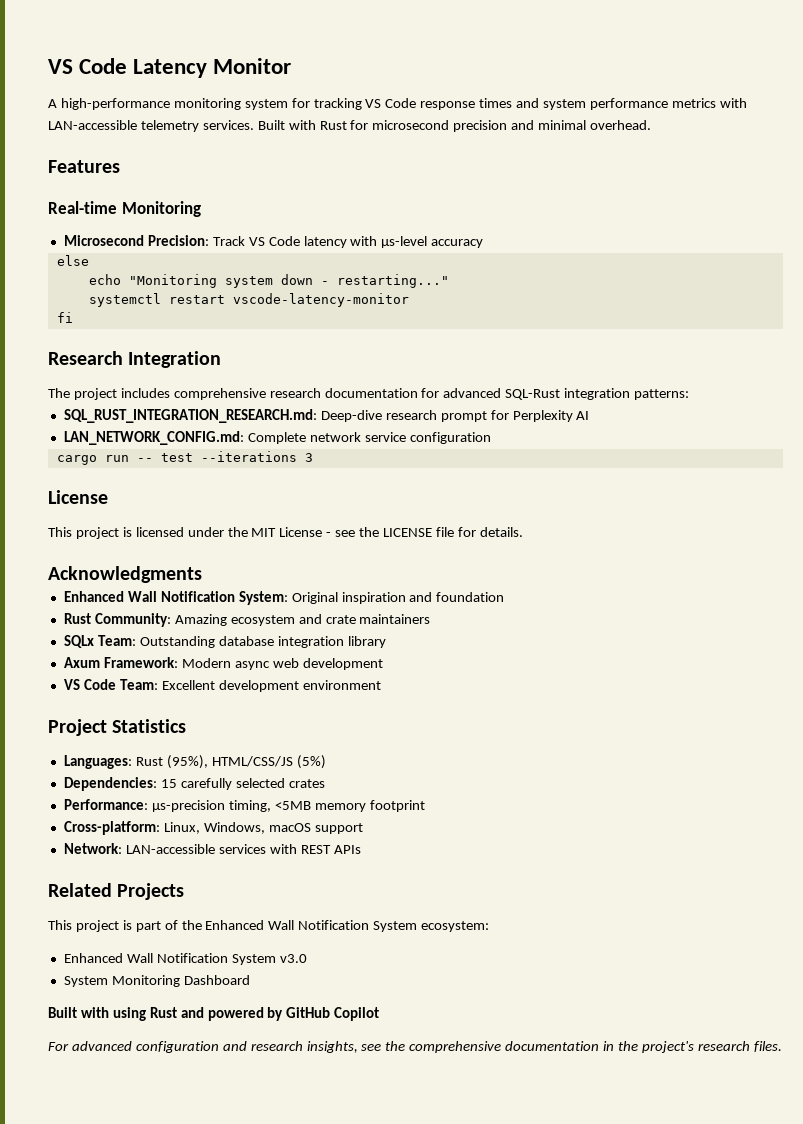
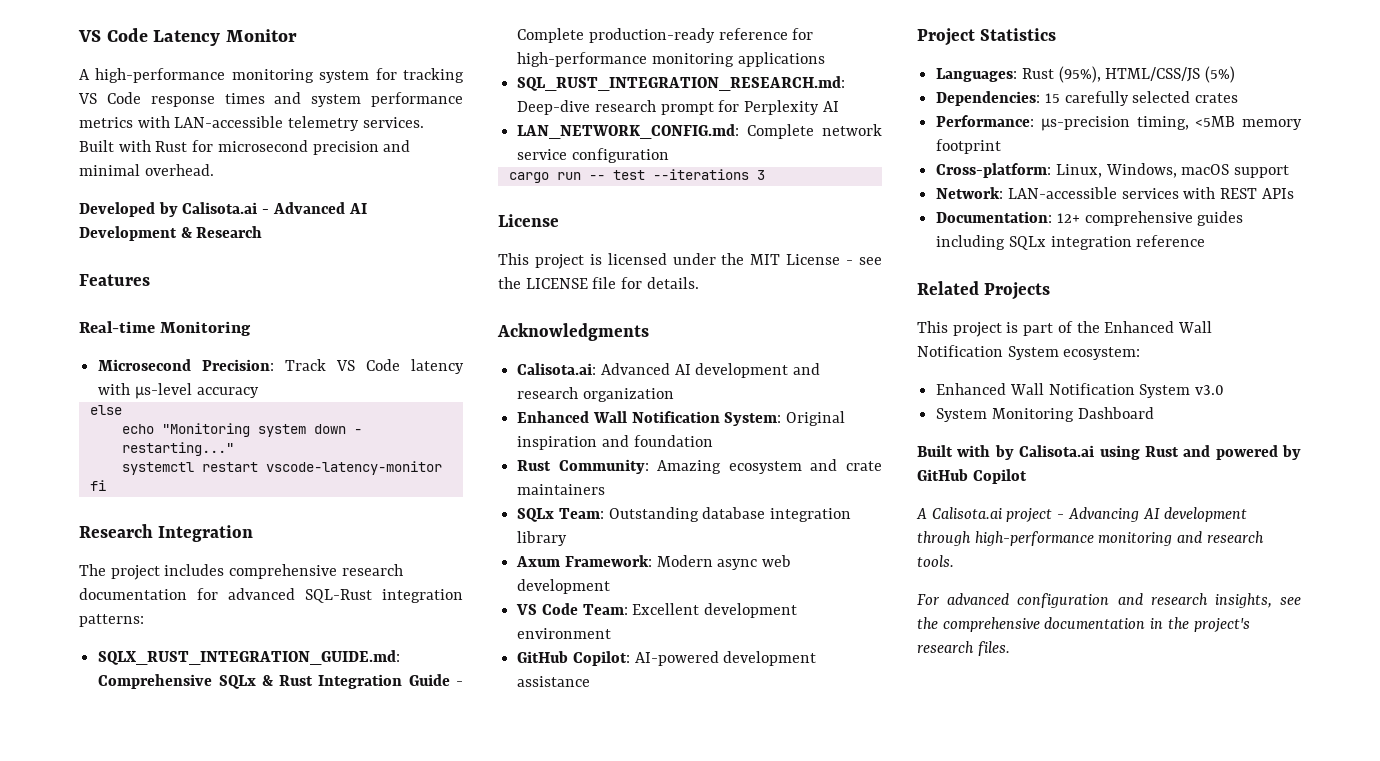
(652, 125) none -> [79,202,367,217] [79,226,263,241] // Developed by Calisota.ai - Advanced AI Development & Research
(690, 394) none -> [98,650,401,665] [98,674,463,689] [517,28,814,43] [517,52,825,67] // SQLX_RUST_INTEGRATION_GUIDE.md: Comprehensive SQLx & Rust Integration Guide - Complete production-ready reference for high-performance monitoring applications
(202, 574) none -> [517,363,821,378] [517,387,674,402] // Calisota.ai: Advanced AI development and research organization
(381, 685) none -> [517,651,817,666] [517,676,591,687] // GitHub Copilot: AI-powered development assistance
(361, 849) none -> [936,211,1244,226] [936,235,1206,250] // Documentation: 12+ comprehensive guides including SQLx integration reference
(109, 1012) none -> [994,445,1095,460] by Calisota.ai
(380, 1014) none -> [916,507,1248,522] [917,531,1264,546] [917,555,954,567] // A Calisota.ai project - Advancing AI development through high-performance monitoring and research tools.

